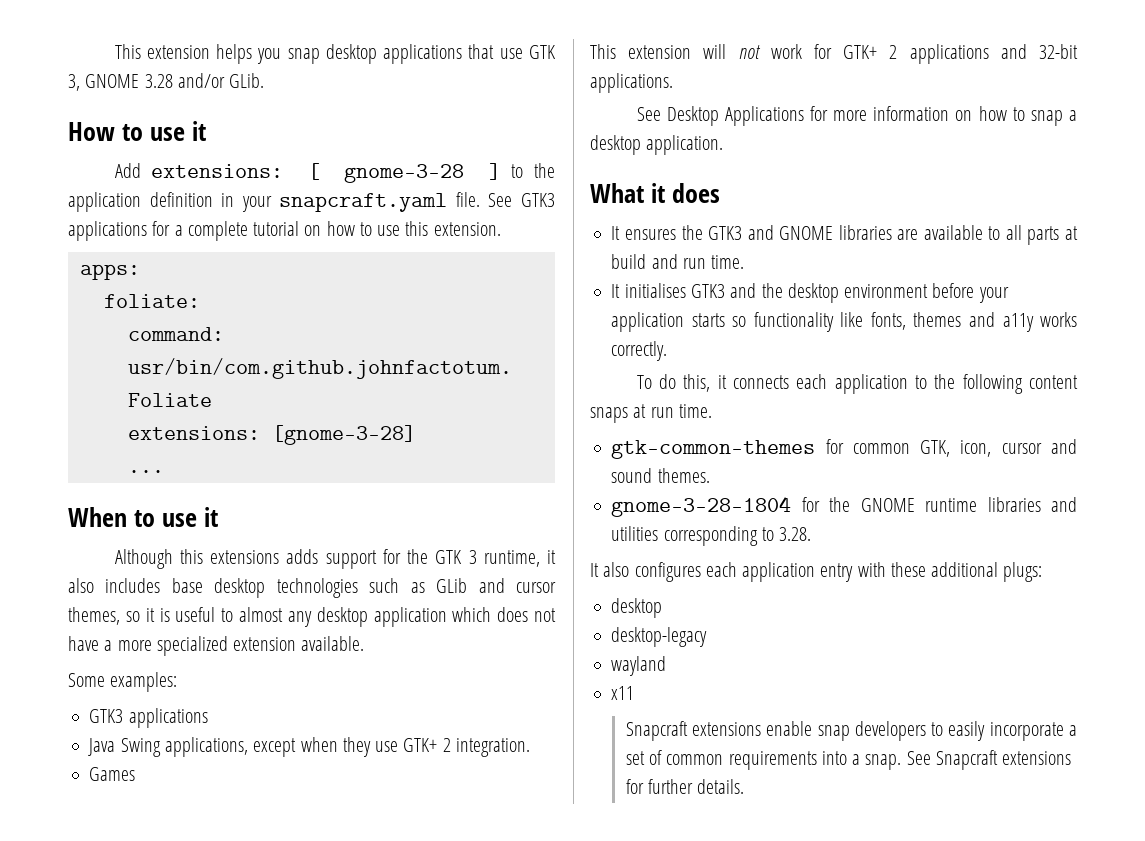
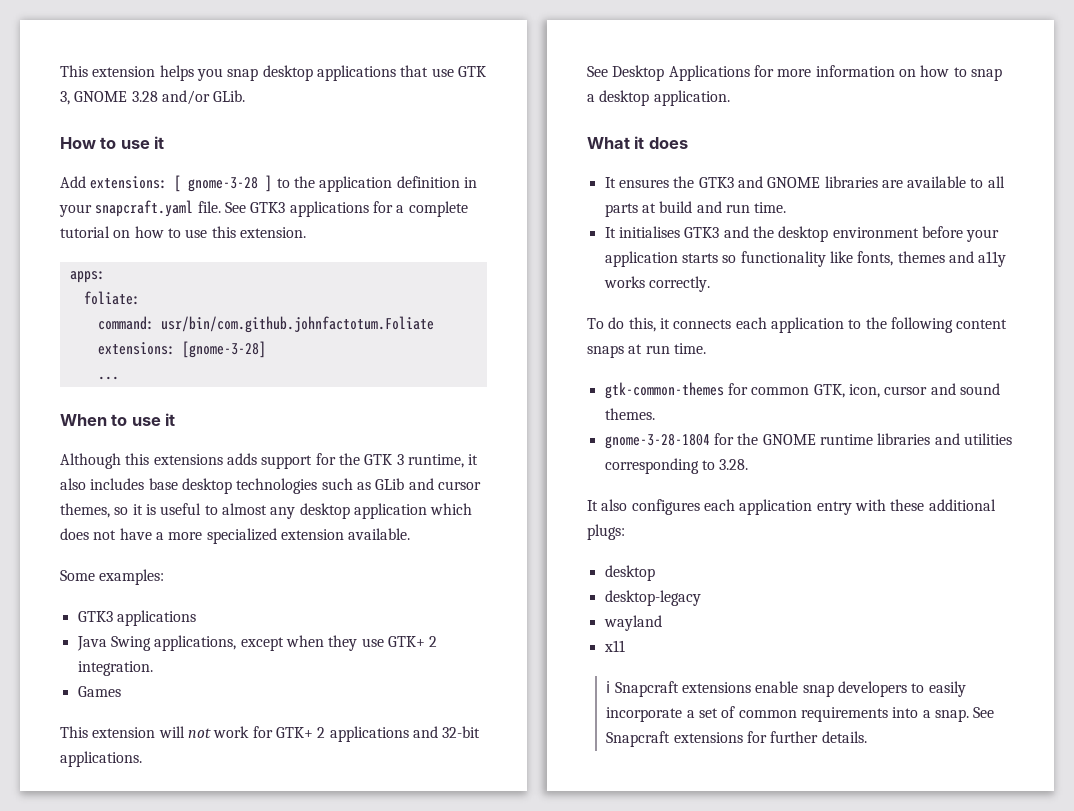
(635, 693) none -> [606,681,611,693] ℹ

